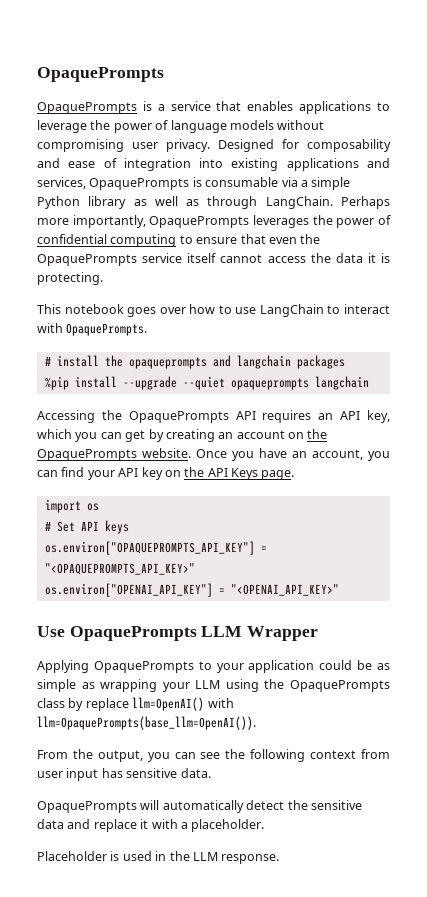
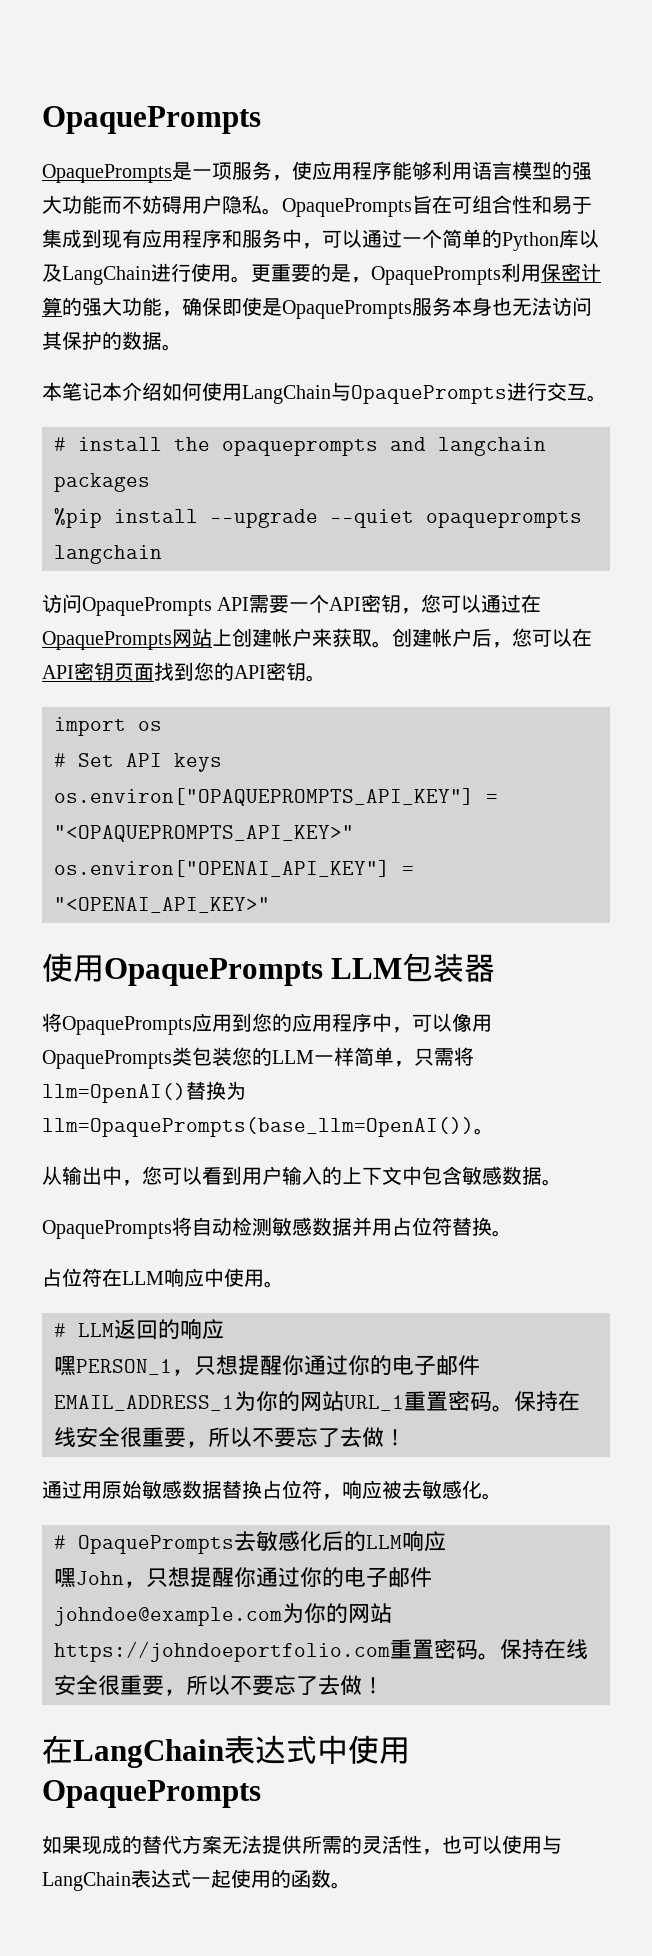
[142,101,390,114] [37,120,325,133] [37,139,391,152] [37,158,390,171] [37,177,351,190] [37,196,390,209] [37,215,392,228] [37,234,321,247] [37,253,390,266] [37,272,103,285] [37,304,390,317] [37,323,148,336] is a service that enables applications to leverage the power of language models without compromising user privacy. Designed for composability and ease of integration into existing applications and services, OpaquePrompts is consumable via a simple Python library as well as through LangChain. Perhaps more importantly, OpaquePrompts leverages the power of confidential computing to ensure that even the OpaquePrompts service itself cannot access the data it is protecting. // This notebook goes over how to use LangChain to interact with OpaquePrompts. -> [172,161,592,181] [42,195,592,217] [42,229,599,251] [42,263,601,285] [42,297,592,319] [42,331,182,351] [42,382,607,404] 是一项服务，使应用程序能够利用语言模型的强大功能而不妨碍用户隐私。OpaquePrompts旨在可组合性和易于集成到现有应用程序和服务中，可以通过一个简单的Python库以及LangChain进行使用。更重要的是，OpaquePrompts利用保密计算的强大功能，确保即使是OpaquePrompts服务本身也无法访问其保护的数据。 // 本笔记本介绍如何使用LangChain与OpaquePrompts进行交互。
[37,410,390,423] [37,429,328,442] [37,448,390,461] [37,467,295,480] Accessing the OpaquePrompts API requires an API key, which you can get by creating an account on the OpaquePrompts website. Once you have an account, you can find your API key on the API Keys page. -> [42,594,542,616] [42,628,592,650] [42,662,326,682] 访问OpaquePrompts API需要一个API密钥，您可以通过在OpaquePrompts网站上创建帐户来获取。创建帐户后，您可以在API密钥页面找到您的API密钥。
[37,626,65,637] Use -> [42,953,104,982] 使用
[247,626,319,641] [37,660,390,673] [37,679,391,692] [37,697,234,711] [37,716,256,730] [37,749,390,762] [37,768,211,781] [37,800,362,813] [37,819,265,832] [37,851,280,864] Wrapper // Applying OpaquePrompts to your application could be as simple as wrapping your LLM using the OpaquePrompts class by replace llm=OpenAI() with llm=OpaquePrompts(base_llm=OpenAI()). // From the output, you can see the following context from user input has sensitive data. // OpaquePrompts will automatically detect the sensitive data and replace it with a placeholder. // Placeholder is used in the LLM response. -> [402,953,496,982] [42,1013,492,1035] [42,1047,474,1069] [42,1081,246,1103] [42,1117,494,1137] [42,1166,562,1186] [42,1217,512,1239] [42,1268,284,1288] [54,1318,224,1340] [54,1355,480,1376] [54,1391,580,1412] [54,1427,406,1448] [42,1480,502,1500] [54,1530,446,1554] [54,1567,432,1588] [54,1603,392,1626] [54,1639,588,1662] [54,1675,384,1696] [42,1735,410,1768] [42,1780,261,1808] [42,1835,562,1855] [42,1869,351,1891] 包装器 // 将OpaquePrompts应用到您的应用程序中，可以像用OpaquePrompts类包装您的LLM一样简单，只需将llm=OpenAI()替换为llm=OpaquePrompts(base_llm=OpenAI())。 // 从输出中，您可以看到用户输入的上下文中包含敏感数据。 // OpaquePrompts将自动检测敏感数据并用占位符替换。 // 占位符在LLM响应中使用。 // # LLM返回的响应 // 嘿PERSON_1，只想提醒你通过你的电子邮件EMAIL_ADDRESS_1为你的网站URL_1重置密码。保持在线安全很重要，所以不要忘了去做！ // 通过用原始敏感数据替换占位符，响应被去敏感化。 // # OpaquePrompts去敏感化后的LLM响应 // 嘿John，只想提醒你通过你的电子邮件johndoe@example.com为你的网站https://johndoeportfolio.com重置密码。保持在线安全很重要，所以不要忘了去做！ // 在LangChain表达式中使用OpaquePrompts // 如果现成的替代方案无法提供所需的灵活性，也可以使用与LangChain表达式一起使用的函数。

